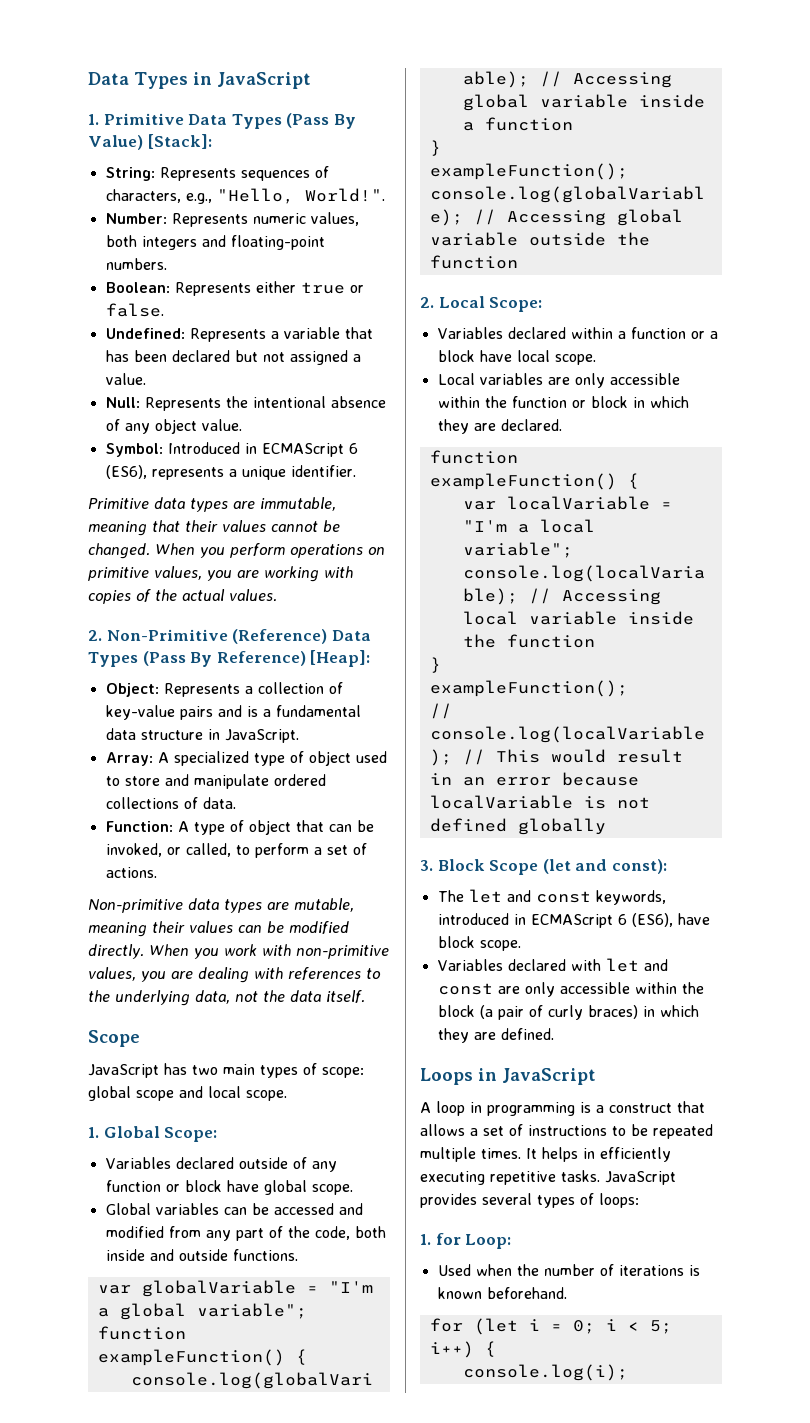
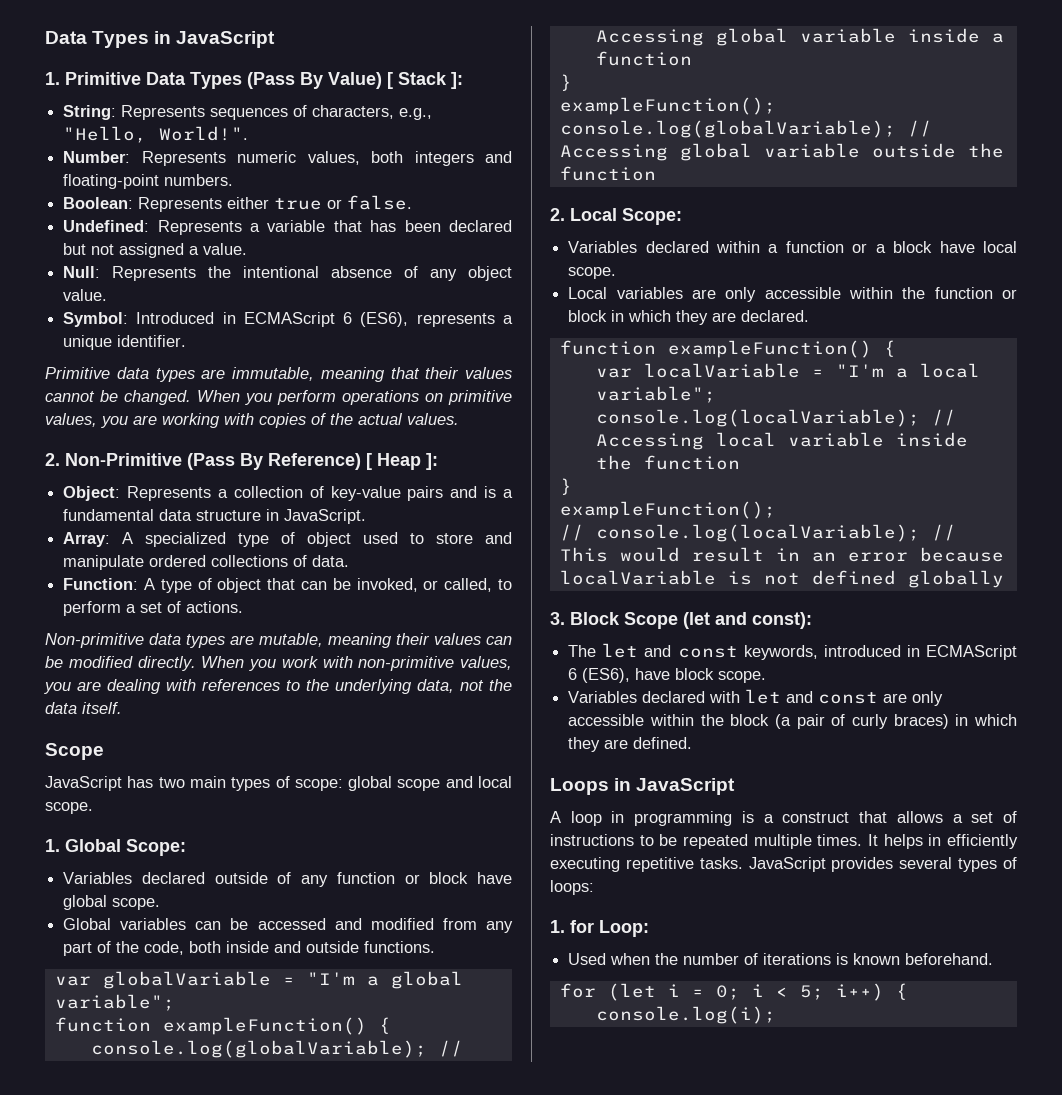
[147,134,212,149] [Stack]: -> [387,72,463,89] [ Stack ]:
[232,629,371,644] [88,650,371,667] (Reference) Data Types (Pass By Reference) [Heap]: -> [187,453,438,470] (Pass By Reference) [ Heap ]:

